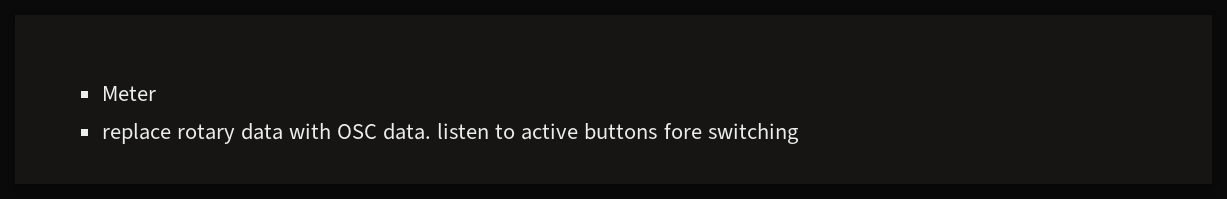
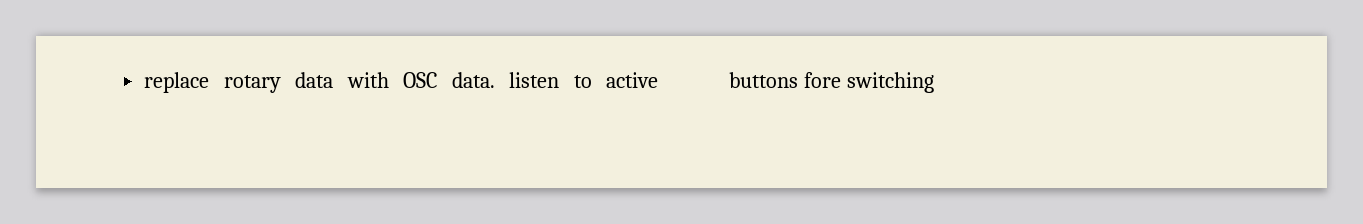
[101,86,156,101] Meter // -> (144, 82) none

